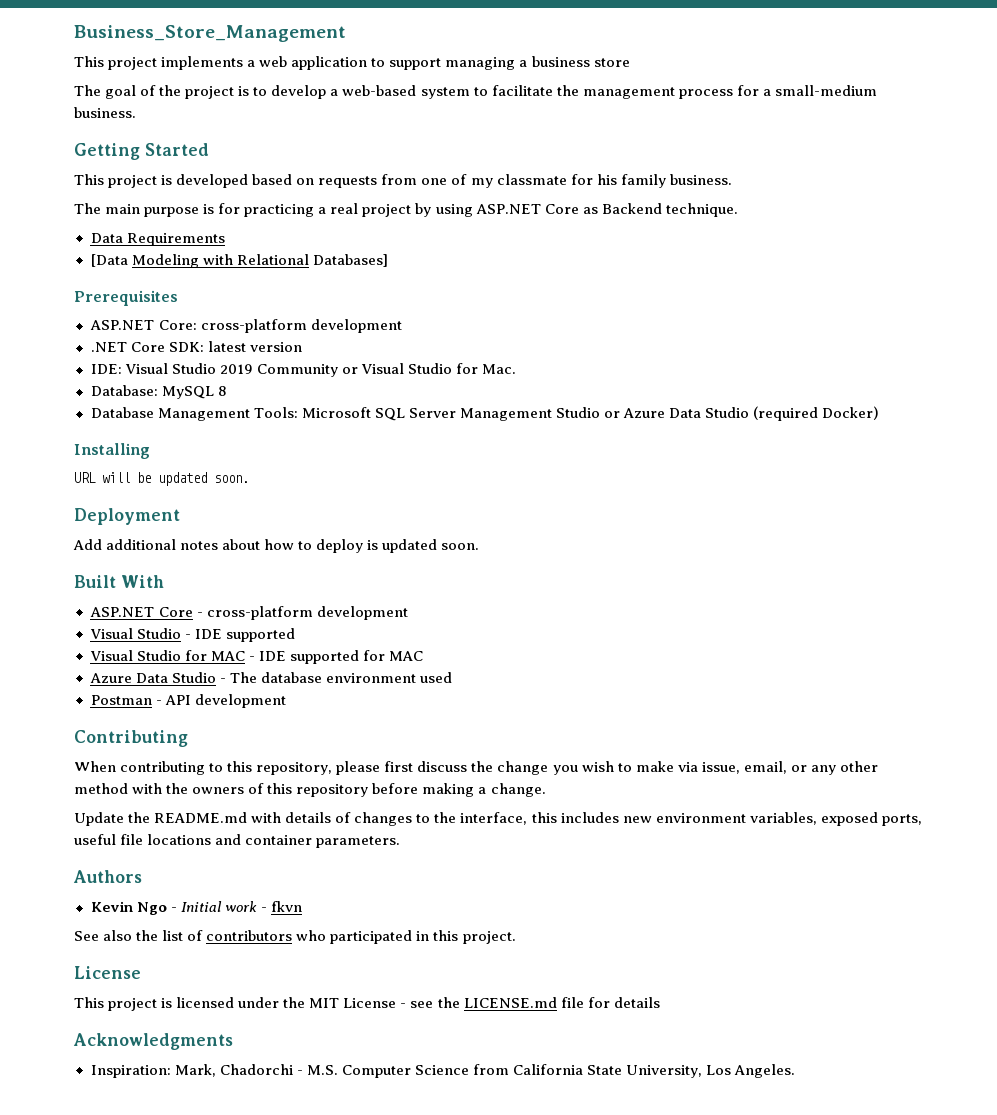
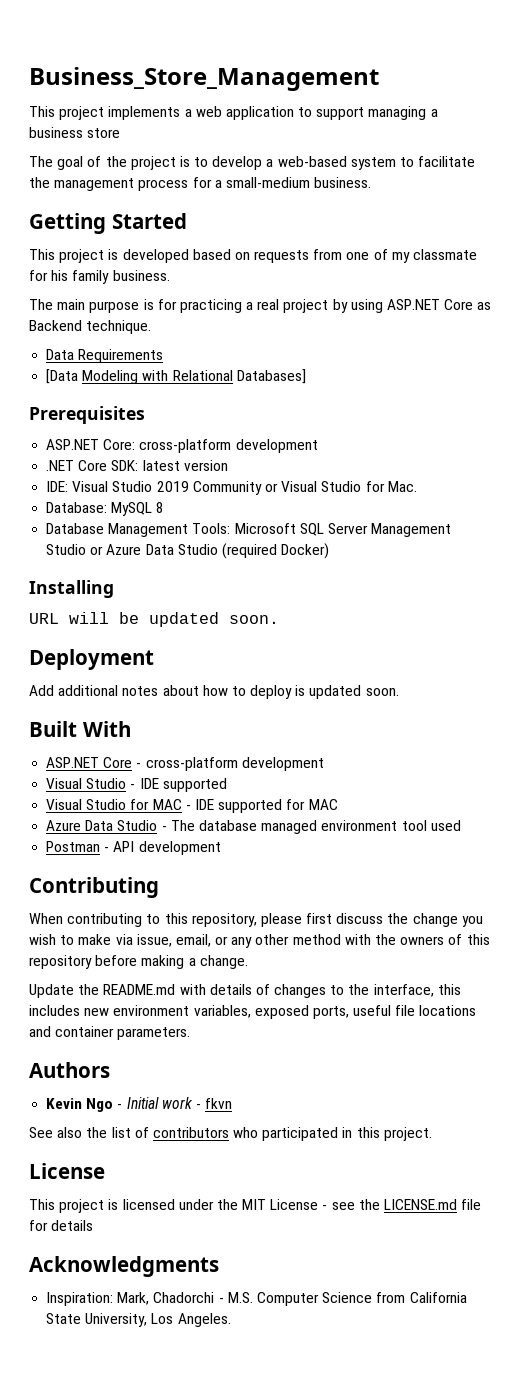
[325,673,416,683] environment -> [261,820,427,834] managed environment tool

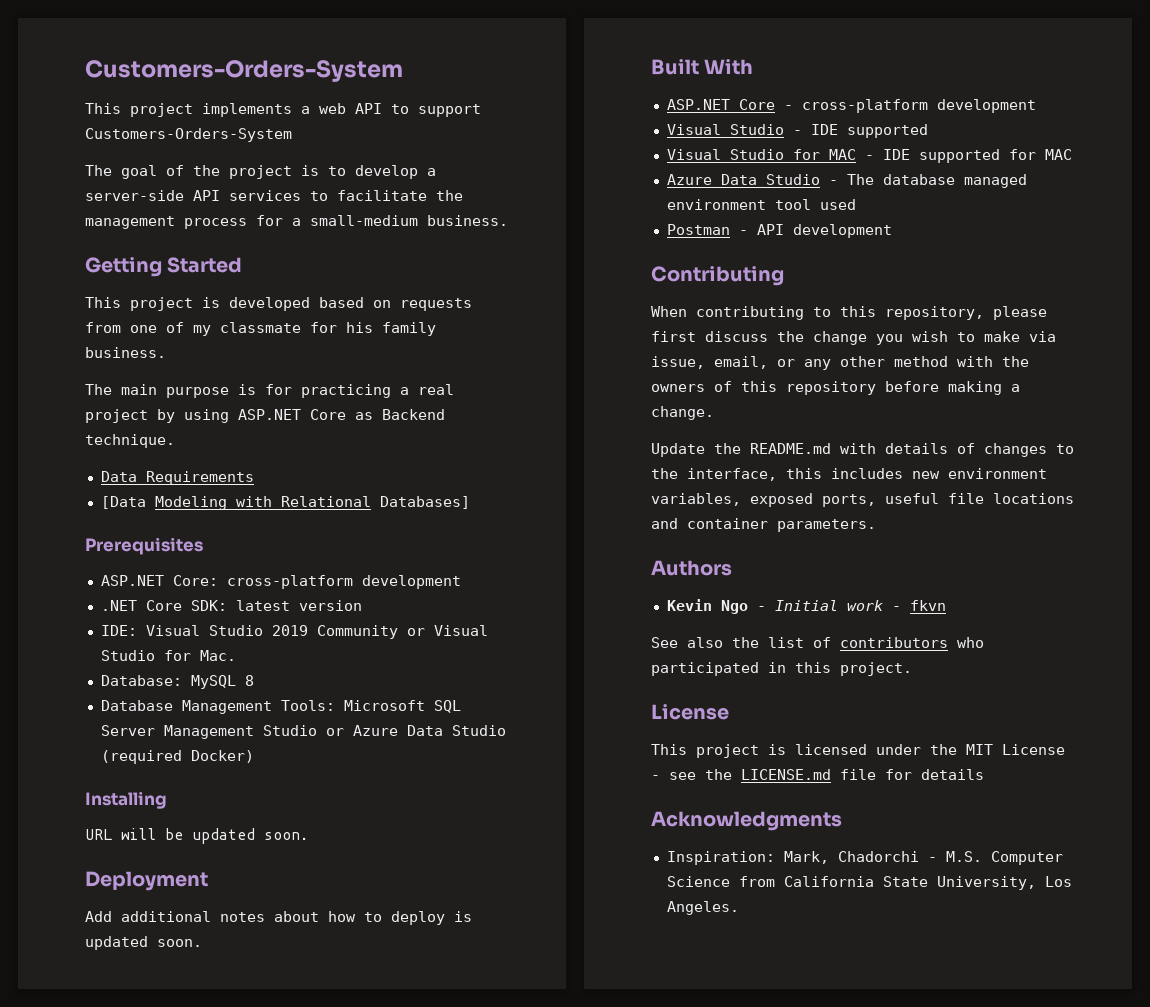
[29,67,379,91] Business_Store_Management -> [85,60,403,82] Customers-Orders-System
[225,106,294,120] application -> [355,103,382,114] API
[368,106,438,120] [29,127,121,138] managing a business store -> [85,128,292,142] Customers-Orders-System
[277,156,396,170] web-based system -> [85,190,301,201] server-side API services

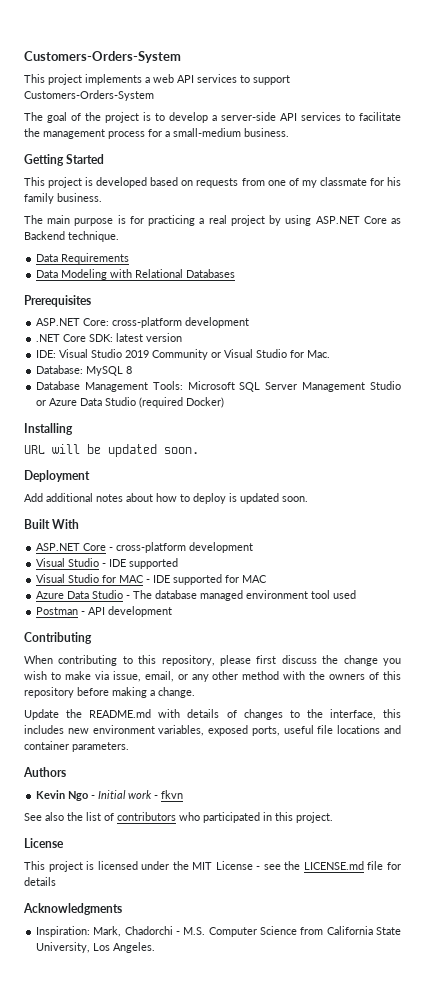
(382, 108) none -> [197,74,237,83] services
[100,496,146,509] [Data -> [36,270,59,278] Data
[379,496,470,509] Databases] -> [186,269,236,278] Databases

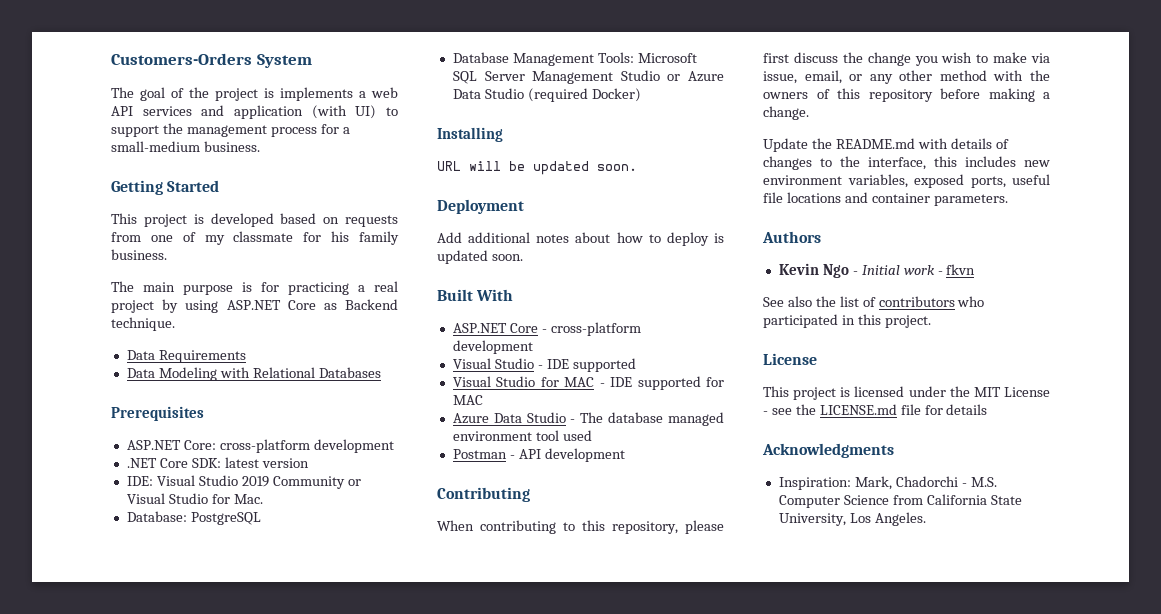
[24,51,181,63] [24,74,290,85] [24,90,154,101] Customers-Orders-System // This project implements a web API services to support Customers-Orders-System -> [111,53,312,68] Customers-Orders System
[155,112,401,123] to develop a server-side API services to facilitate -> [280,87,398,101] [111,105,398,119] [111,125,159,137] implements a web API services and application (with UI) to support
[86,366,133,376] MySQL 8 -> [190,512,261,525] PostgreSQL

